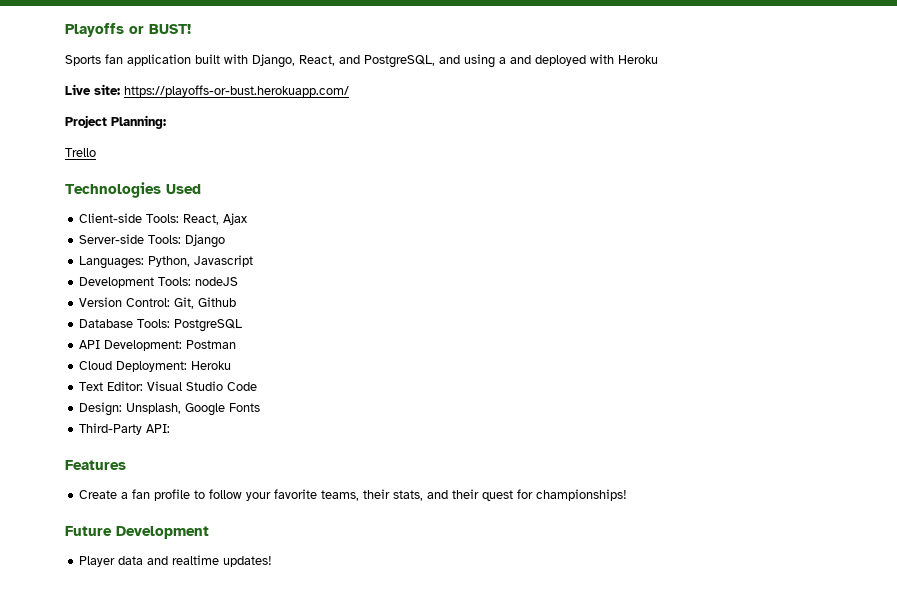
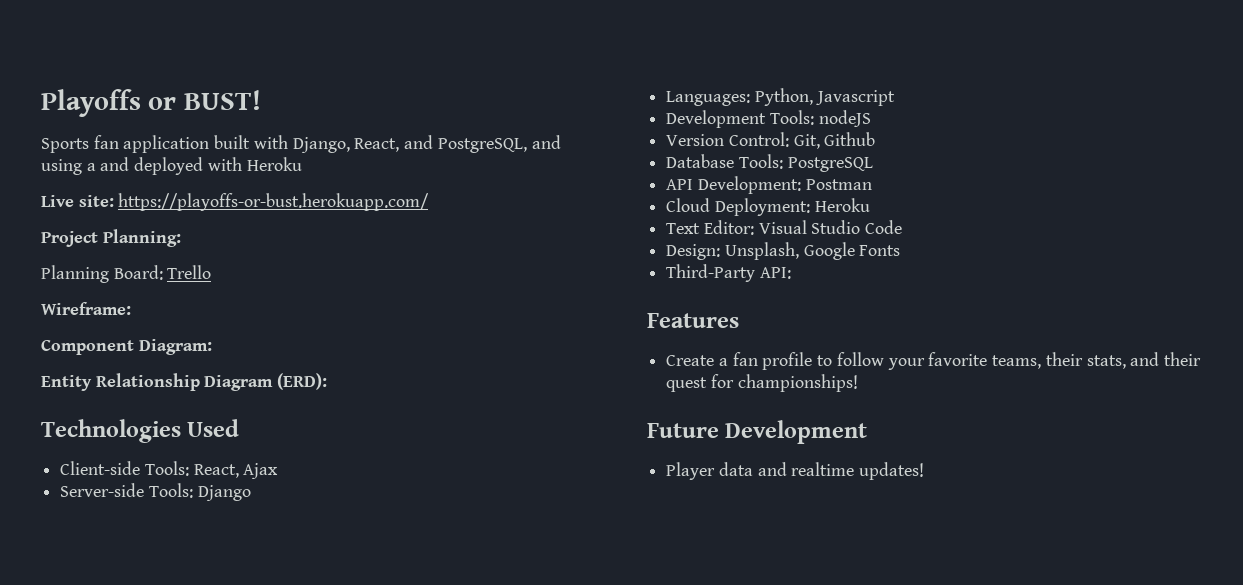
(166, 122) none -> [41,265,163,283] Planning Board:
(96, 152) none -> [41,302,131,315] [41,339,212,355] [41,373,328,391] // Wireframe: // Component Diagram: // Entity Relationship Diagram (ERD):

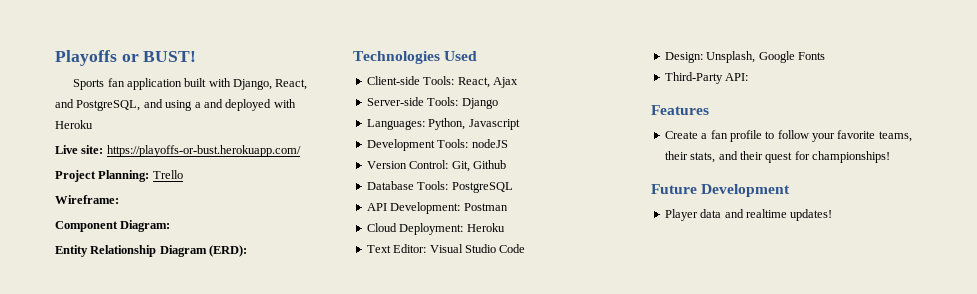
[41,265,163,283] // Planning Board: -> (150, 176) none

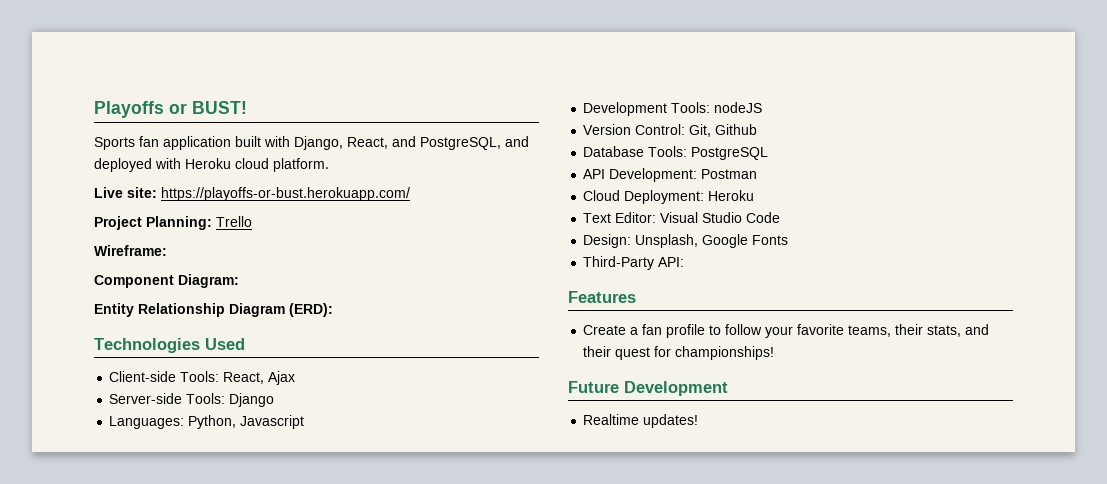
[165,99,223,111] using a and -> (529, 141) none
(93, 124) none -> [235,158,329,172] cloud platform.
[664,209,787,221] Player data and realtime -> [583,414,640,425] Realtime

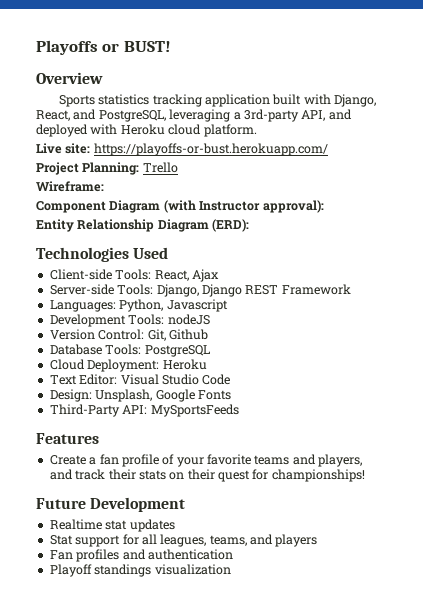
(247, 107) none -> [36,72,103,84] // Overview
[139,136,159,147] fan -> [98,94,202,107] statistics tracking
(501, 143) none -> [169,109,326,122] leveraging a 3rd-party API,
[178,274,239,288] Diagram: -> [109,200,324,213] Diagram (with Instructor approval):
(226, 398) none -> [156,284,199,297] Django,
(275, 400) none -> [245,284,351,295] REST Framework
[583,168,758,182] // API Development: Postman -> (210, 351) none
(685, 262) none -> [150,404,239,417] MySportsFeeds
[709,324,990,338] to follow your favorite teams, their stats, and -> [162,454,363,467] [49,469,185,480] of your favorite teams and players, and track their stats on
[643,414,699,428] updates! -> [105,519,175,532] [49,534,318,547] [49,549,233,562] [49,564,231,577] stat updates // Stat support for all leagues, teams, and players // Fan profiles and authentication // Playoff standings visualization

